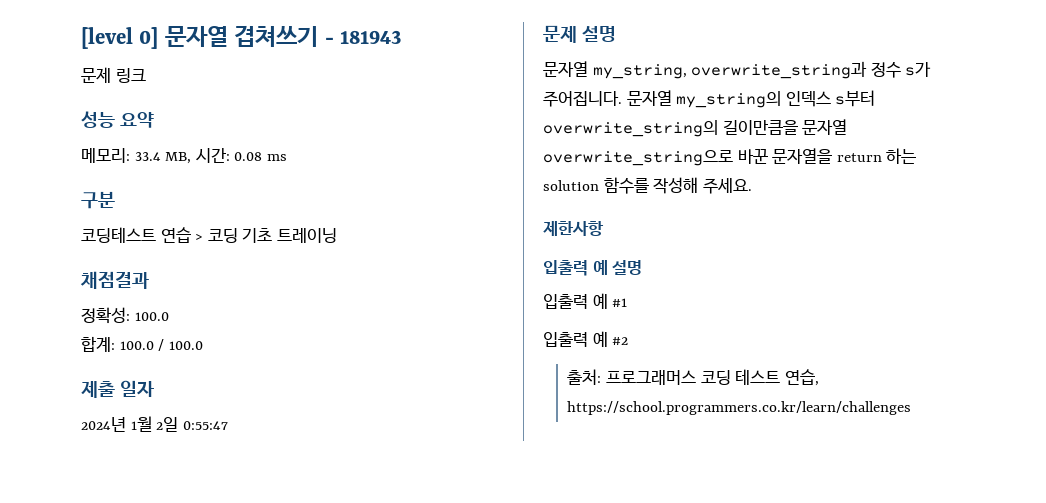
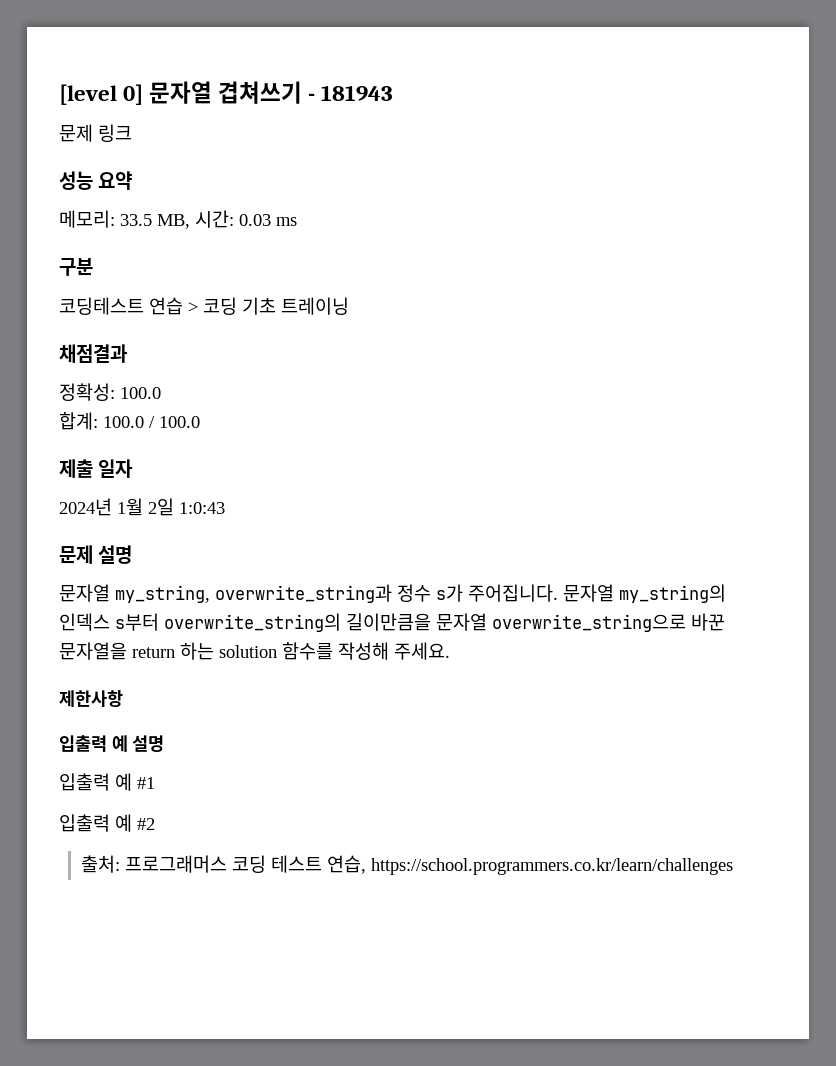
[134,152,161,161] 33.4 -> [120,214,152,226] 33.5
[234,152,263,161] 0.08 -> [239,214,271,226] 0.03
[182,421,228,430] 0:55:47 -> [179,502,225,514] 1:0:43

